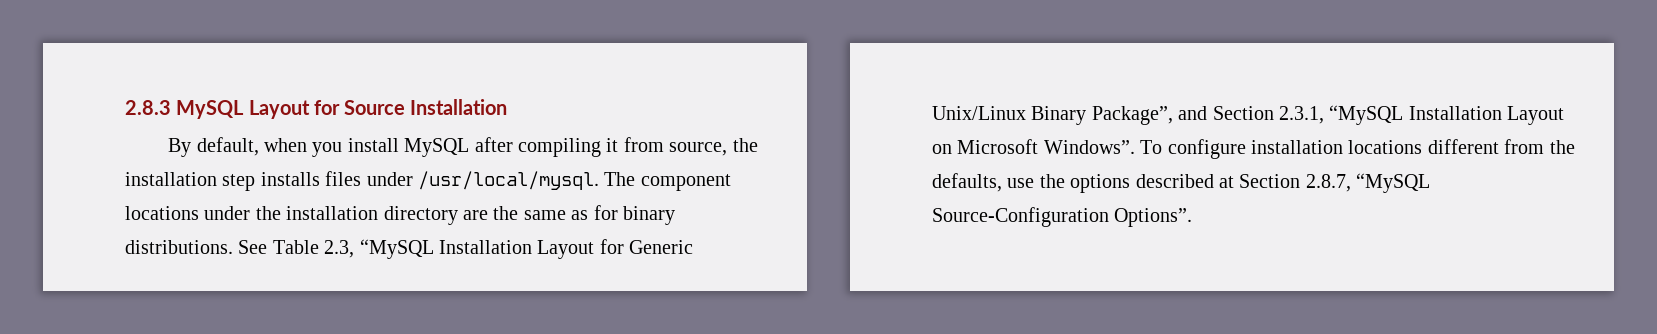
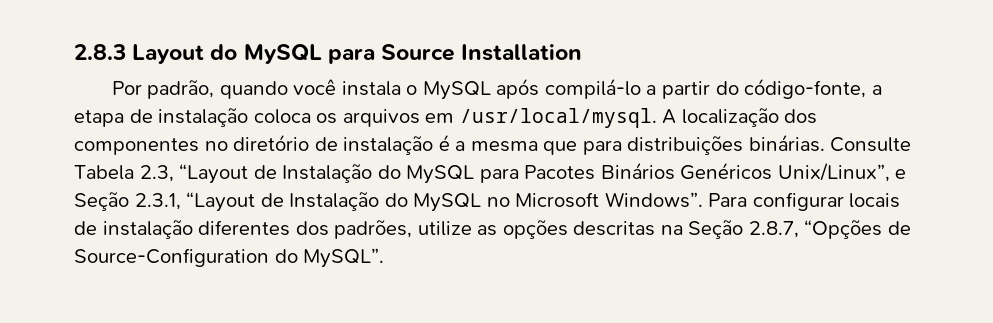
[176,99,508,119] [168,137,758,157] [125,171,731,191] [125,205,675,225] [125,239,694,259] [932,105,1565,125] [932,139,1575,159] [932,173,1431,193] [932,207,1193,227] MySQL Layout for Source Installation // By default, when you install MySQL after compiling it from source, the installation step installs files under /usr/local/mysql. The component locations under the installation directory are the same as for binary distributions. See Table 2.3, “MySQL Installation Layout for Generic Unix/Linux Binary Package”, and Section 2.3.1, “MySQL Installation Layout on Microsoft Windows”. To configure installation locations different from the defaults, use the options described at Section 2.8.7, “MySQL Source-Configuration Options”. -> [132,44,583,64] [111,78,882,100] [74,108,818,128] [74,134,912,155] [74,162,907,184] [74,192,901,212] [74,220,911,239] [74,248,385,268] Layout do MySQL para Source Installation // Por padrão, quando você instala o MySQL após compilá-lo a partir do código-fonte, a etapa de instalação coloca os arquivos em /usr/local/mysql. A localização dos componentes no diretório de instalação é a mesma que para distribuições binárias. Consulte Tabela 2.3, “Layout de Instalação do MySQL para Pacotes Binários Genéricos Unix/Linux”, e Seção 2.3.1, “Layout de Instalação do MySQL no Microsoft Windows”. Para configurar locais de instalação diferentes dos padrões, utilize as opções descritas na Seção 2.8.7, “Opções de Source-Configuration do MySQL”.

